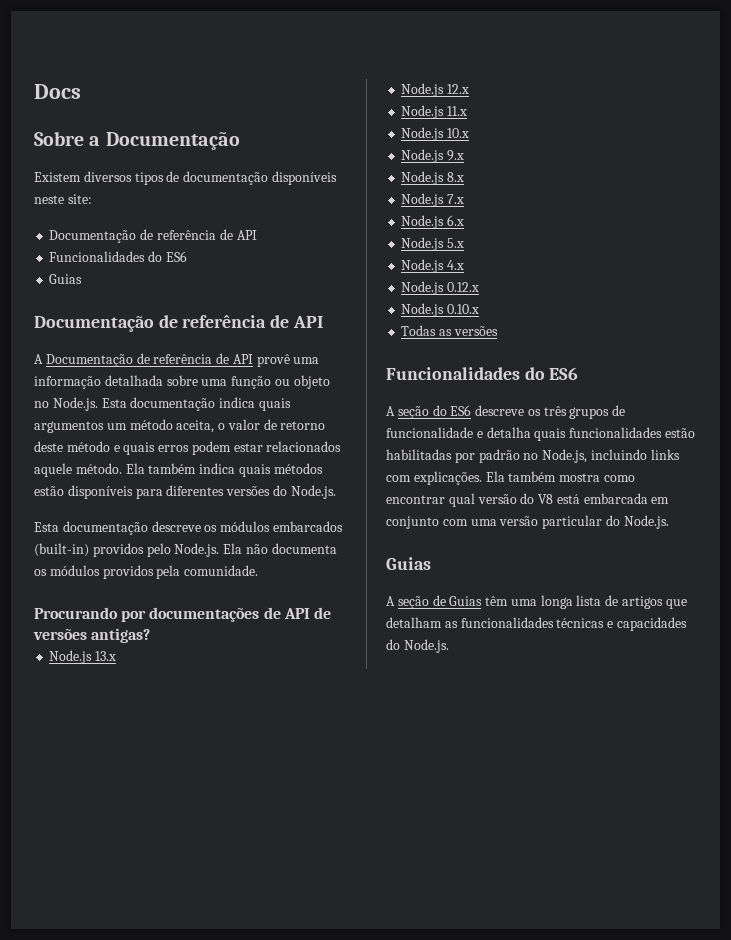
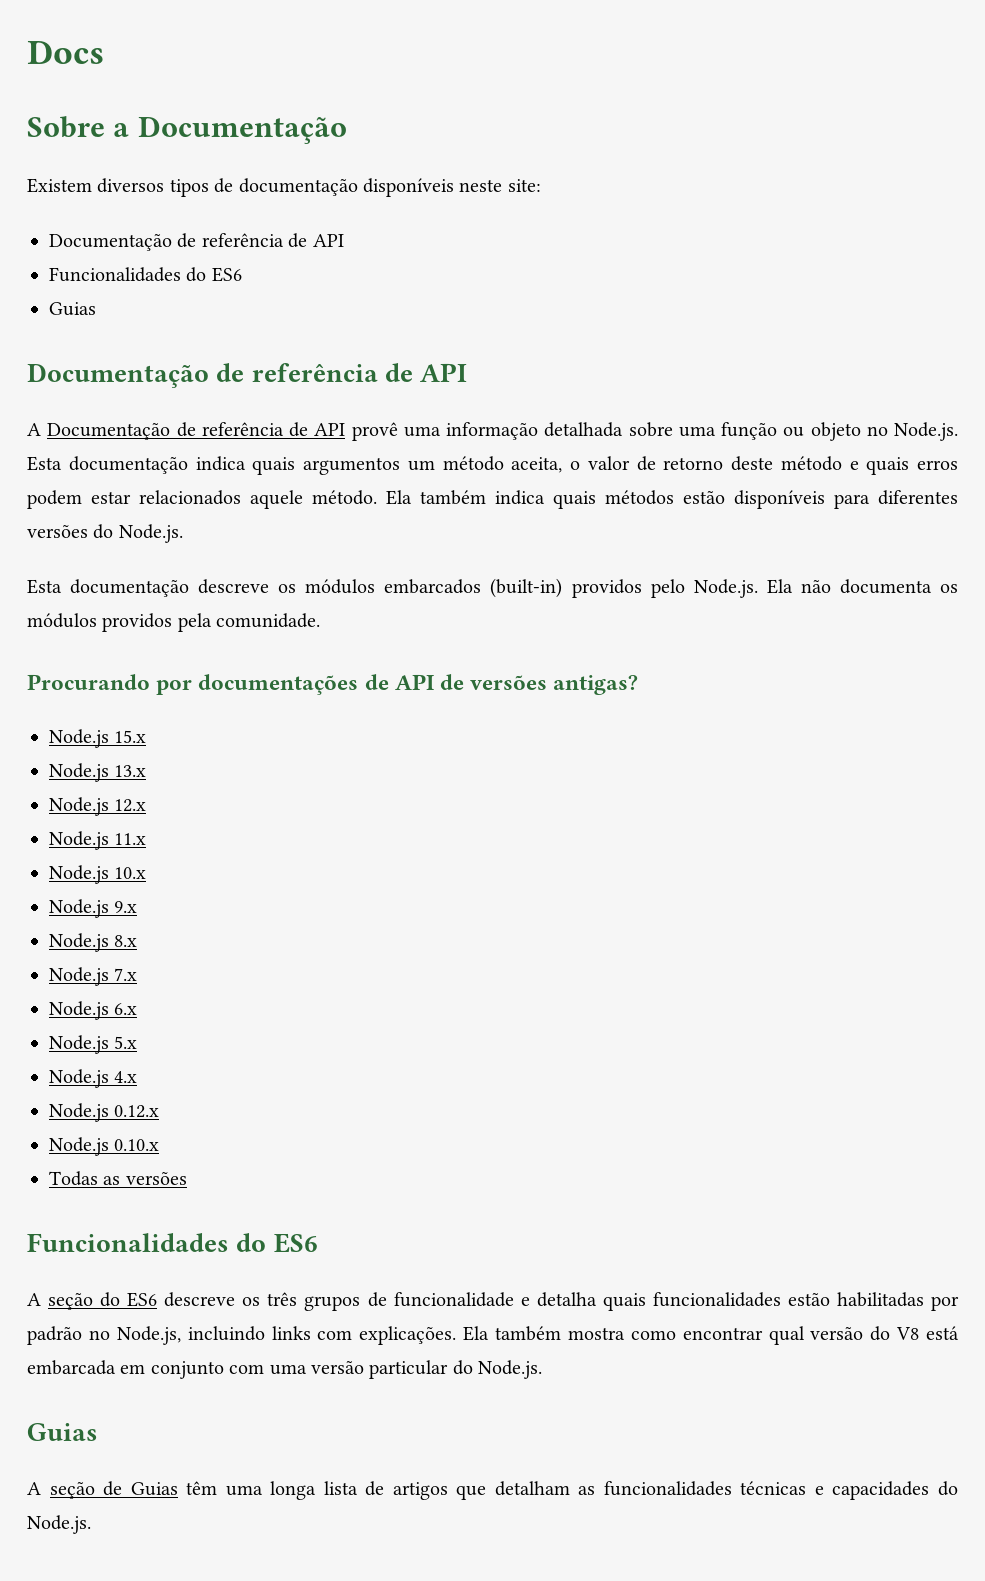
(151, 635) none -> [49,729,147,748] // Node.js 15.x

